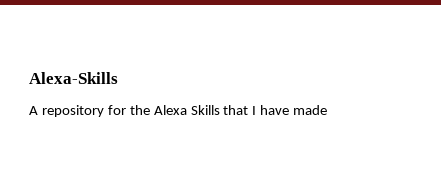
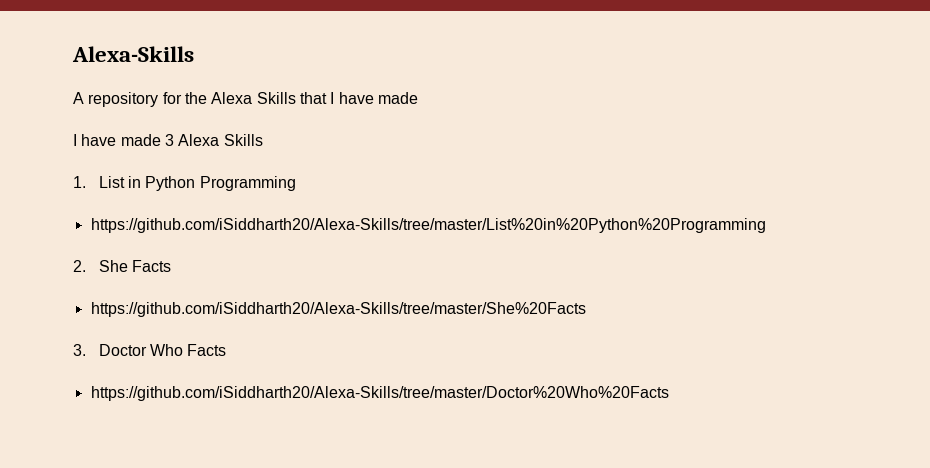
(328, 110) none -> [73,134,263,146] [73,176,296,191] [90,218,766,233] [73,260,172,272] [90,302,586,317] [73,344,227,356] [90,386,669,401] // I have made 3 Alexa Skills // 1. List in Python Programming // https://github.com/iSiddharth20/Alexa-Skills/tree/master/List%20in%20Python%20Programming // 2. She Facts // https://github.com/iSiddharth20/Alexa-Skills/tree/master/She%20Facts // 3. Doctor Who Facts // https://github.com/iSiddharth20/Alexa-Skills/tree/master/Doctor%20Who%20Facts

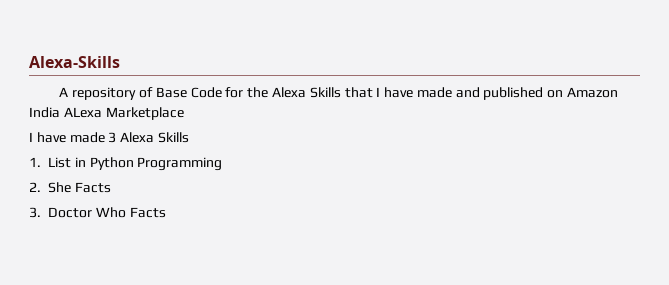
(159, 99) none -> [139,87,222,98] of Base Code
(418, 98) none -> [455,87,618,100] [29,107,184,120] and published on Amazon India ALexa Marketplace
[90,218,766,233] // https://github.com/iSiddharth20/Alexa-Skills/tree/master/List%20in%20Python%20Programming -> (223, 164) none
[90,302,586,317] // https://github.com/iSiddharth20/Alexa-Skills/tree/master/She%20Facts -> (111, 187) none
[90,386,669,401] // https://github.com/iSiddharth20/Alexa-Skills/tree/master/Doctor%20Who%20Facts -> (166, 212) none

